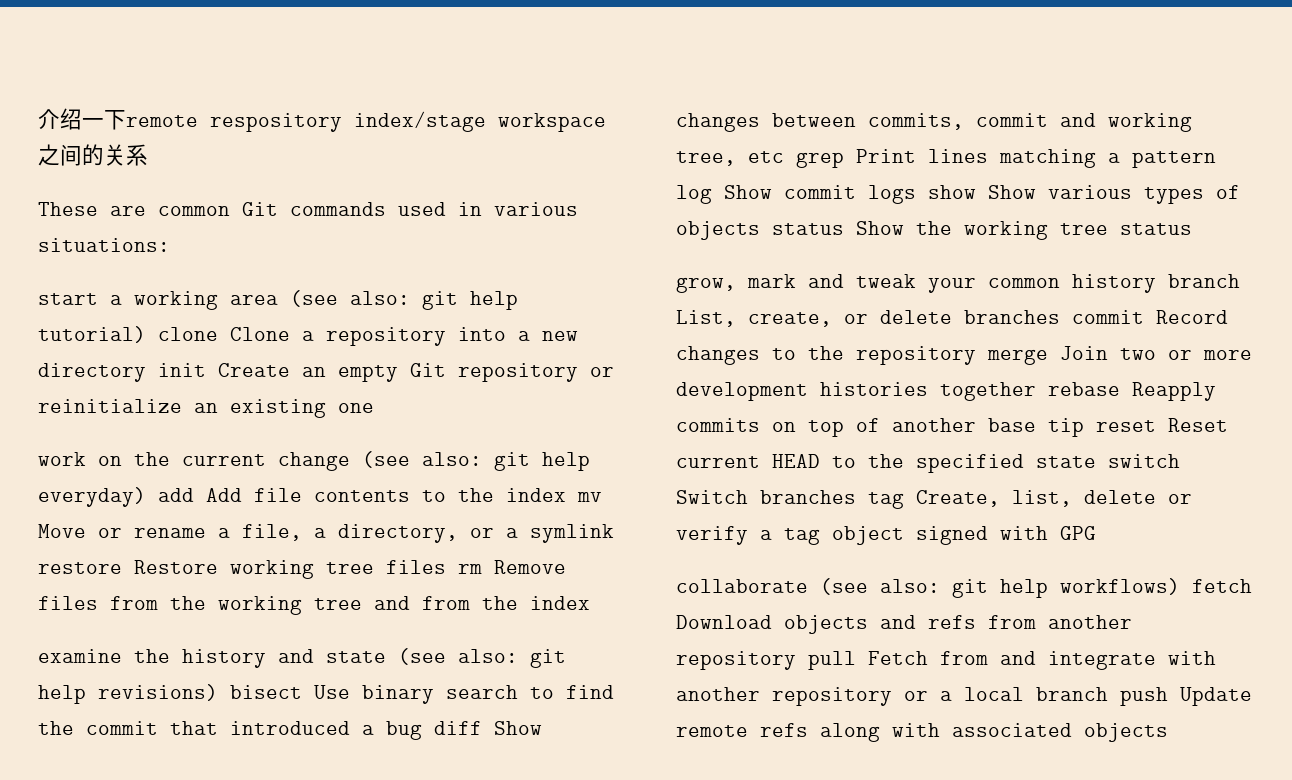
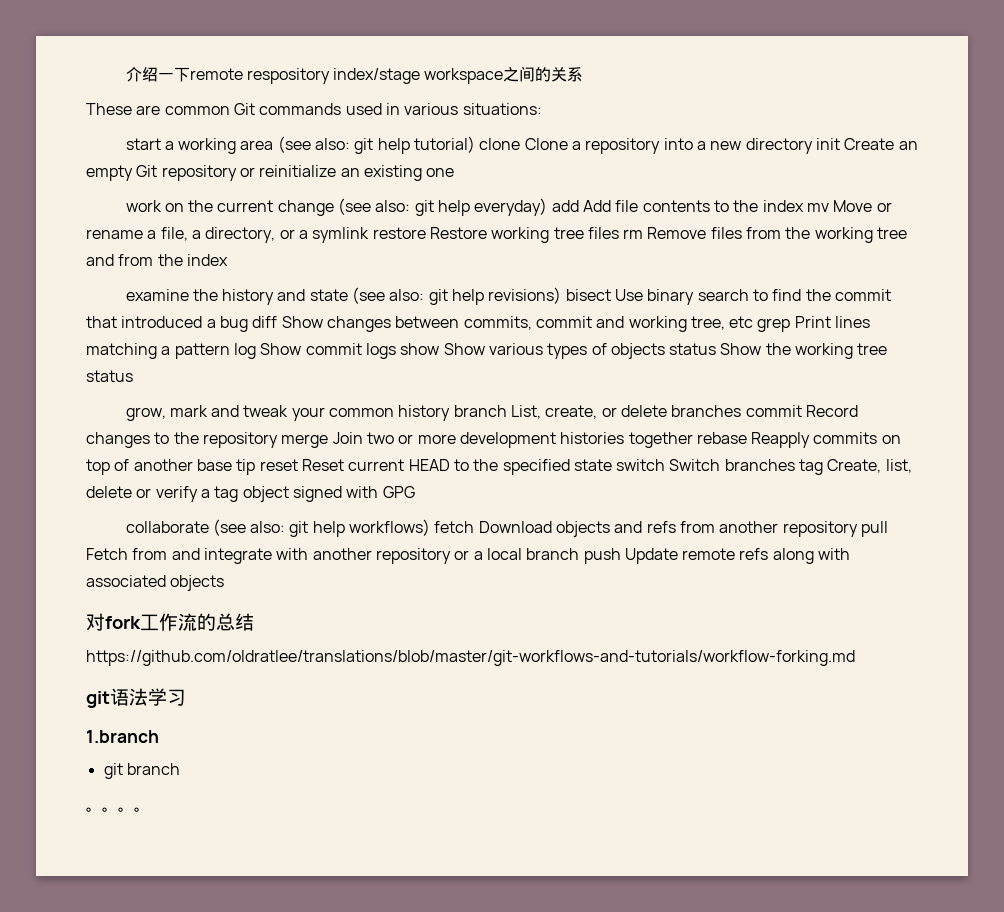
(1168, 732) none -> [86,613,254,631] [86,650,855,666] [86,688,186,708] [86,730,159,743] [103,763,180,779] [86,807,150,812] // 对fork工作流的总结 // https://github.com/oldratlee/translations/blob/master/git-workflows-and-tutorials/workflow-forking.md // git语法学习 // 1.branch // git branch // 。。。。

